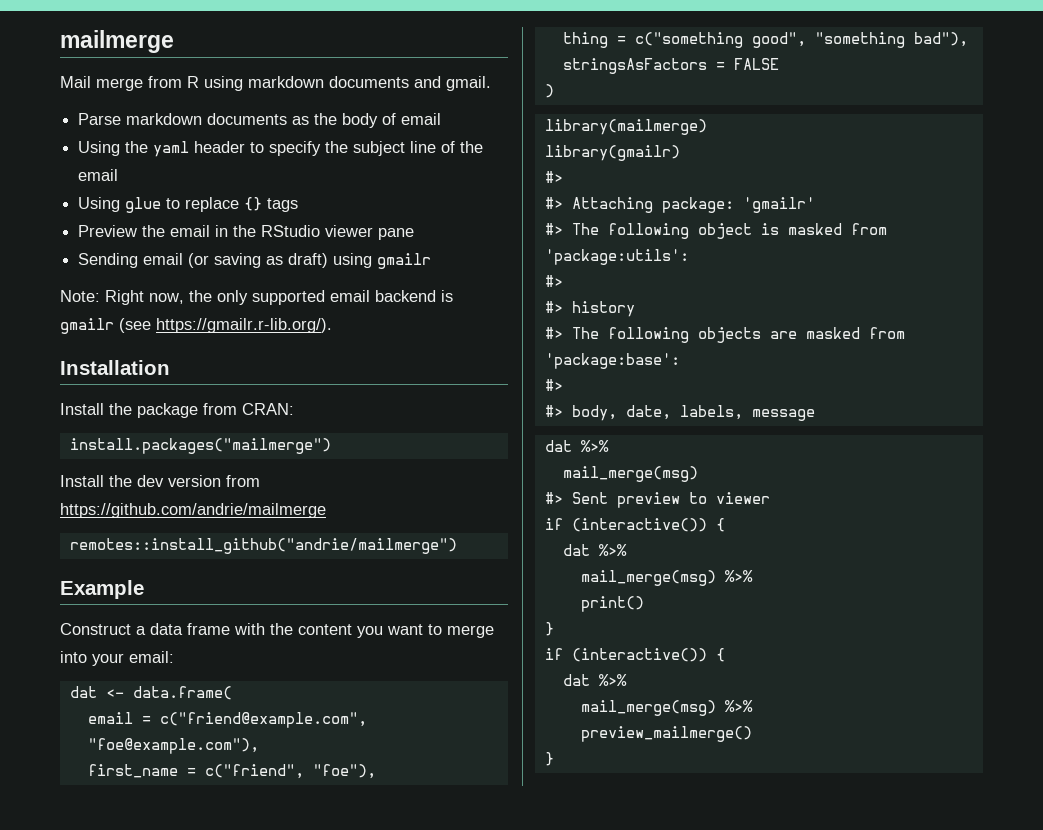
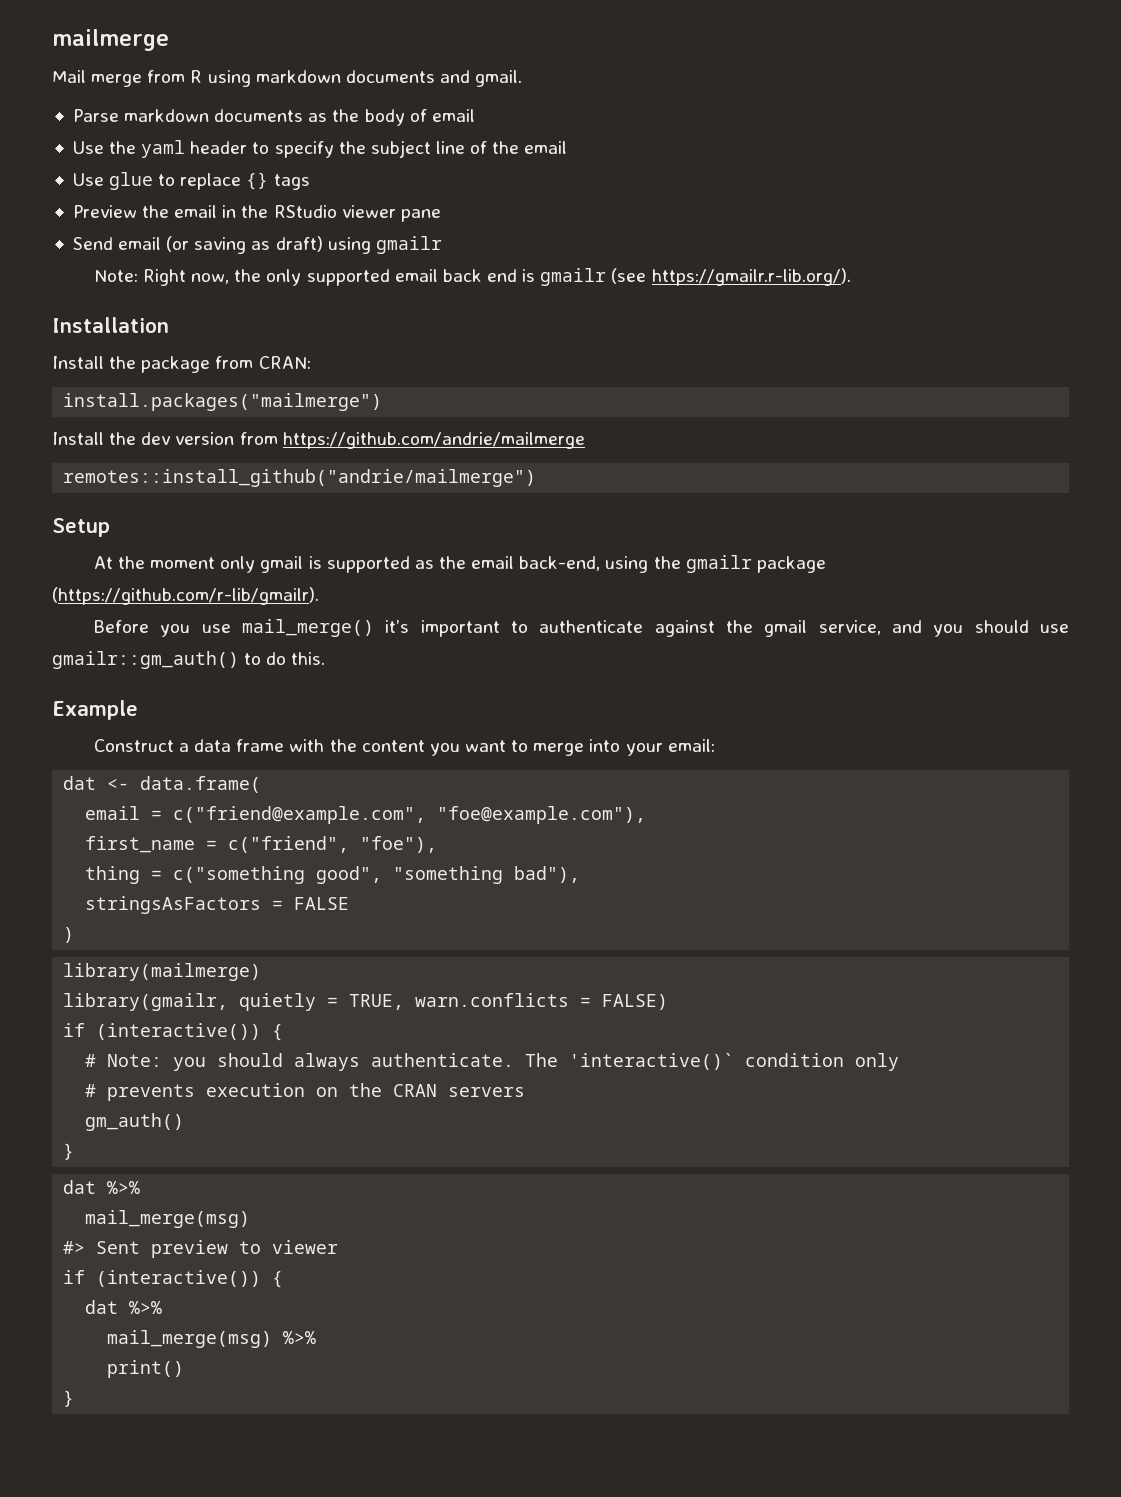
[78,141,121,156] Using -> [72,141,104,154] Use
[78,197,121,212] Using -> [72,173,104,186] Use
[78,253,139,268] Sending -> [72,237,113,250] Send
[375,290,436,302] backend -> [442,269,517,282] back end
(457, 546) none -> [52,518,110,537] [93,555,826,573] [52,587,319,605] [93,619,1069,637] [52,651,326,669] // Setup // At the moment only gmail is supported as the email back-end, using the gmailr package (https://github.com/r-lib/gmailr). // Before you use mail_merge() it’s important to authenticate against the gmail service, and you should use gmailr::gm_auth() to do this.
[544,145,680,161] [544,171,563,183] [544,197,815,213] [544,223,887,239] [544,249,689,265] [544,275,563,287] [544,301,635,317] [544,327,905,343] [544,353,680,369] [544,379,563,391] [544,405,815,421] library(gmailr) // #> // #> Attaching package: 'gmailr' // #> The following object is masked from 'package:utils': // #> // #> history // #> The following objects are masked from 'package:base': // #> // #> body, date, labels, message -> [63,993,669,1011] [63,1023,284,1041] [85,1053,900,1071] [85,1083,526,1101] [85,1113,185,1131] [63,1143,75,1160] library(gmailr, quietly = TRUE, warn.conflicts = FALSE) // if (interactive()) { // # Note: you should always authenticate. The 'interactive()` condition only // # prevents execution on the CRAN servers // gm_auth() // }
[544,648,725,662] [562,674,627,686] [580,700,753,716] [580,726,752,742] [544,752,554,766] // if (interactive()) { // dat %>% // mail_merge(msg) %>% // preview_mailmerge() // } -> (75, 1398) none

